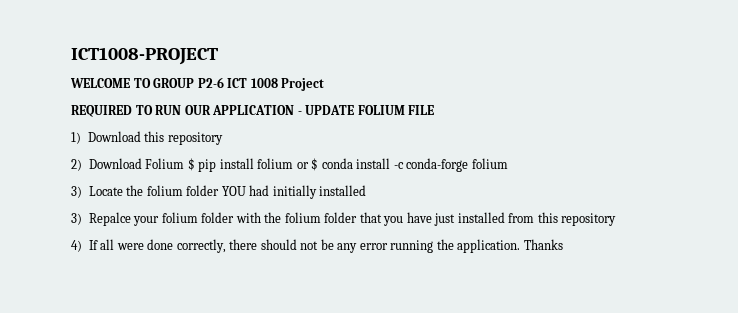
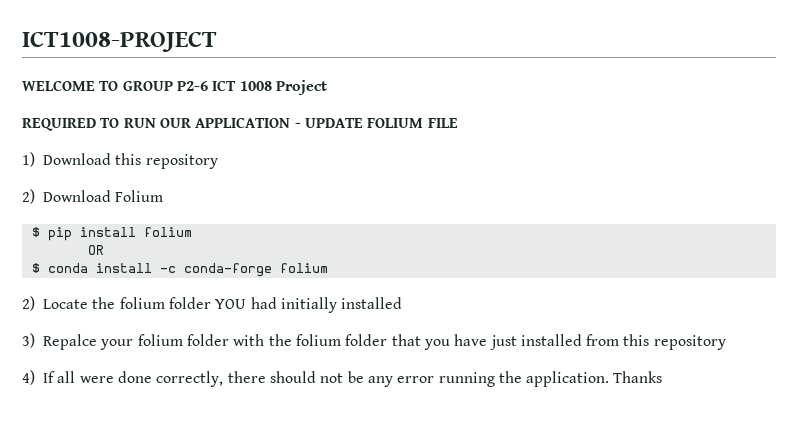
(185, 163) none -> (164, 196) //
[296,162,309,169] or -> [87,245,104,255] // OR //
[71,186,82,198] 3) -> [22,296,35,311] 2)

